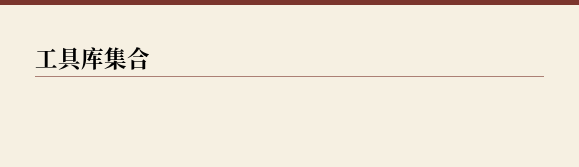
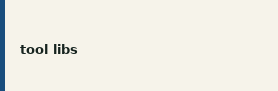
[35,47,150,72] 工具库集合 -> [20,44,78,54] tool libs

